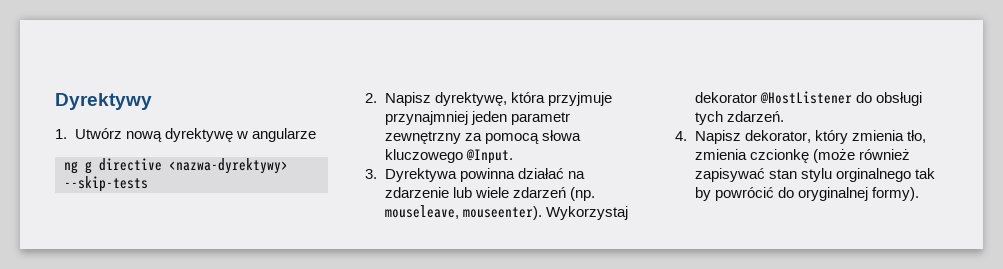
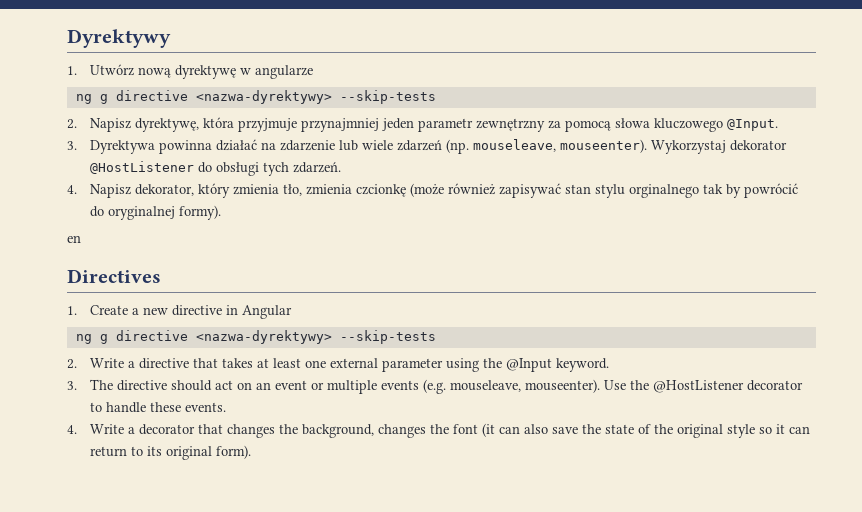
(920, 194) none -> [67,235,81,243] [67,269,161,283] [67,305,293,319] [75,330,436,344] [67,358,610,372] [67,379,804,394] [90,402,227,413] [67,423,811,438] [90,445,252,460] // en // Directives // 1. Create a new directive in Angular // ng g directive <nazwa-dyrektywy> --skip-tests // 2. Write a directive that takes at least one external parameter using the @Input keyword. // 3. The directive should act on an event or multiple events (e.g. mouseleave, mouseenter). Use the @HostListener decorator to handle these events. // 4. Write a decorator that changes the background, changes the font (it can also save the state of the original style so it can return to its original form).

